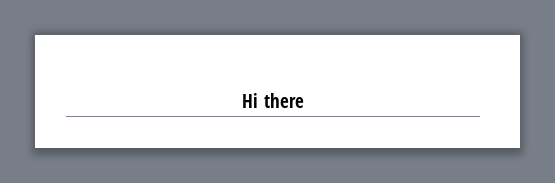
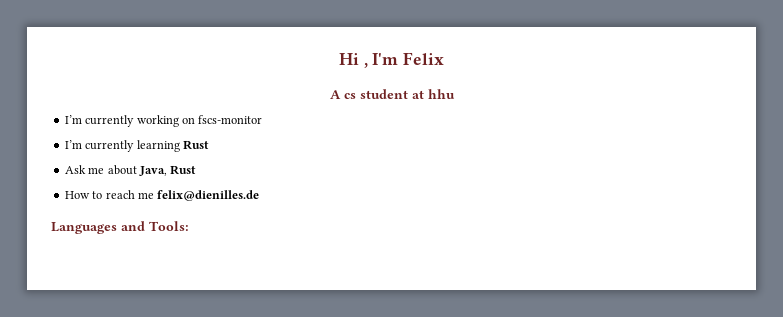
[263,93,304,108] there -> [363,52,445,68] [329,89,455,99] [64,115,263,127] [64,140,209,152] [64,165,197,176] [64,190,260,201] [51,221,189,234] , I'm Felix // A cs student at hhu // I’m currently working on fscs-monitor // I’m currently learning Rust // Ask me about Java, Rust // How to reach me felix@dienilles.de // Languages and Tools:

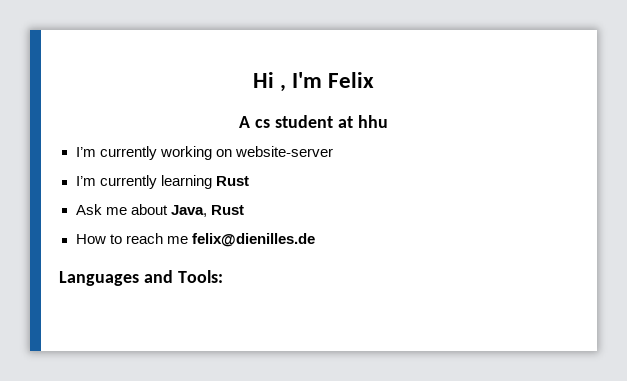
[198,115,263,124] fscs-monitor -> [234,146,333,157] website-server

